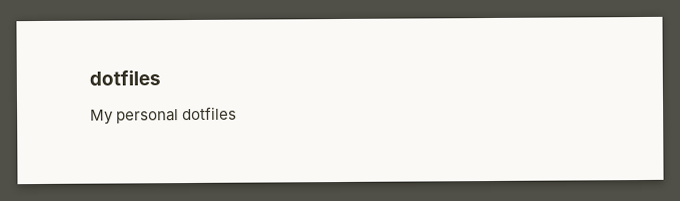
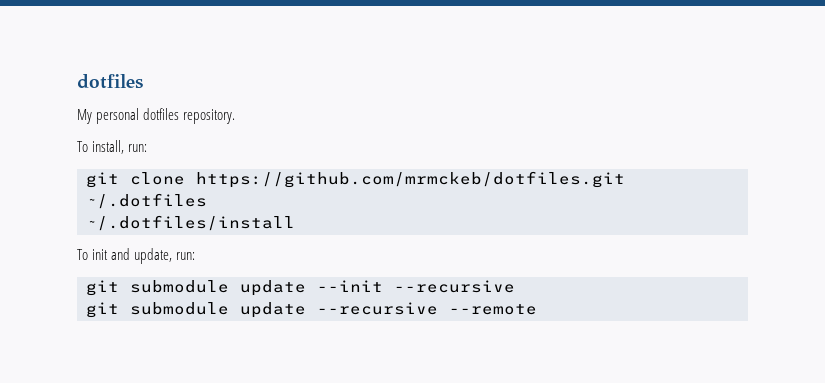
(238, 113) none -> [183,109,236,124] [77,140,148,154] [86,171,625,188] [86,193,207,209] [86,215,295,231] [77,248,196,264] [86,280,515,296] [86,302,537,318] repository. // To install, run: // git clone https://github.com/mrmckeb/dotfiles.git ~/.dotfiles // ~/.dotfiles/install // To init and update, run: // git submodule update --init --recursive // git submodule update --recursive --remote

